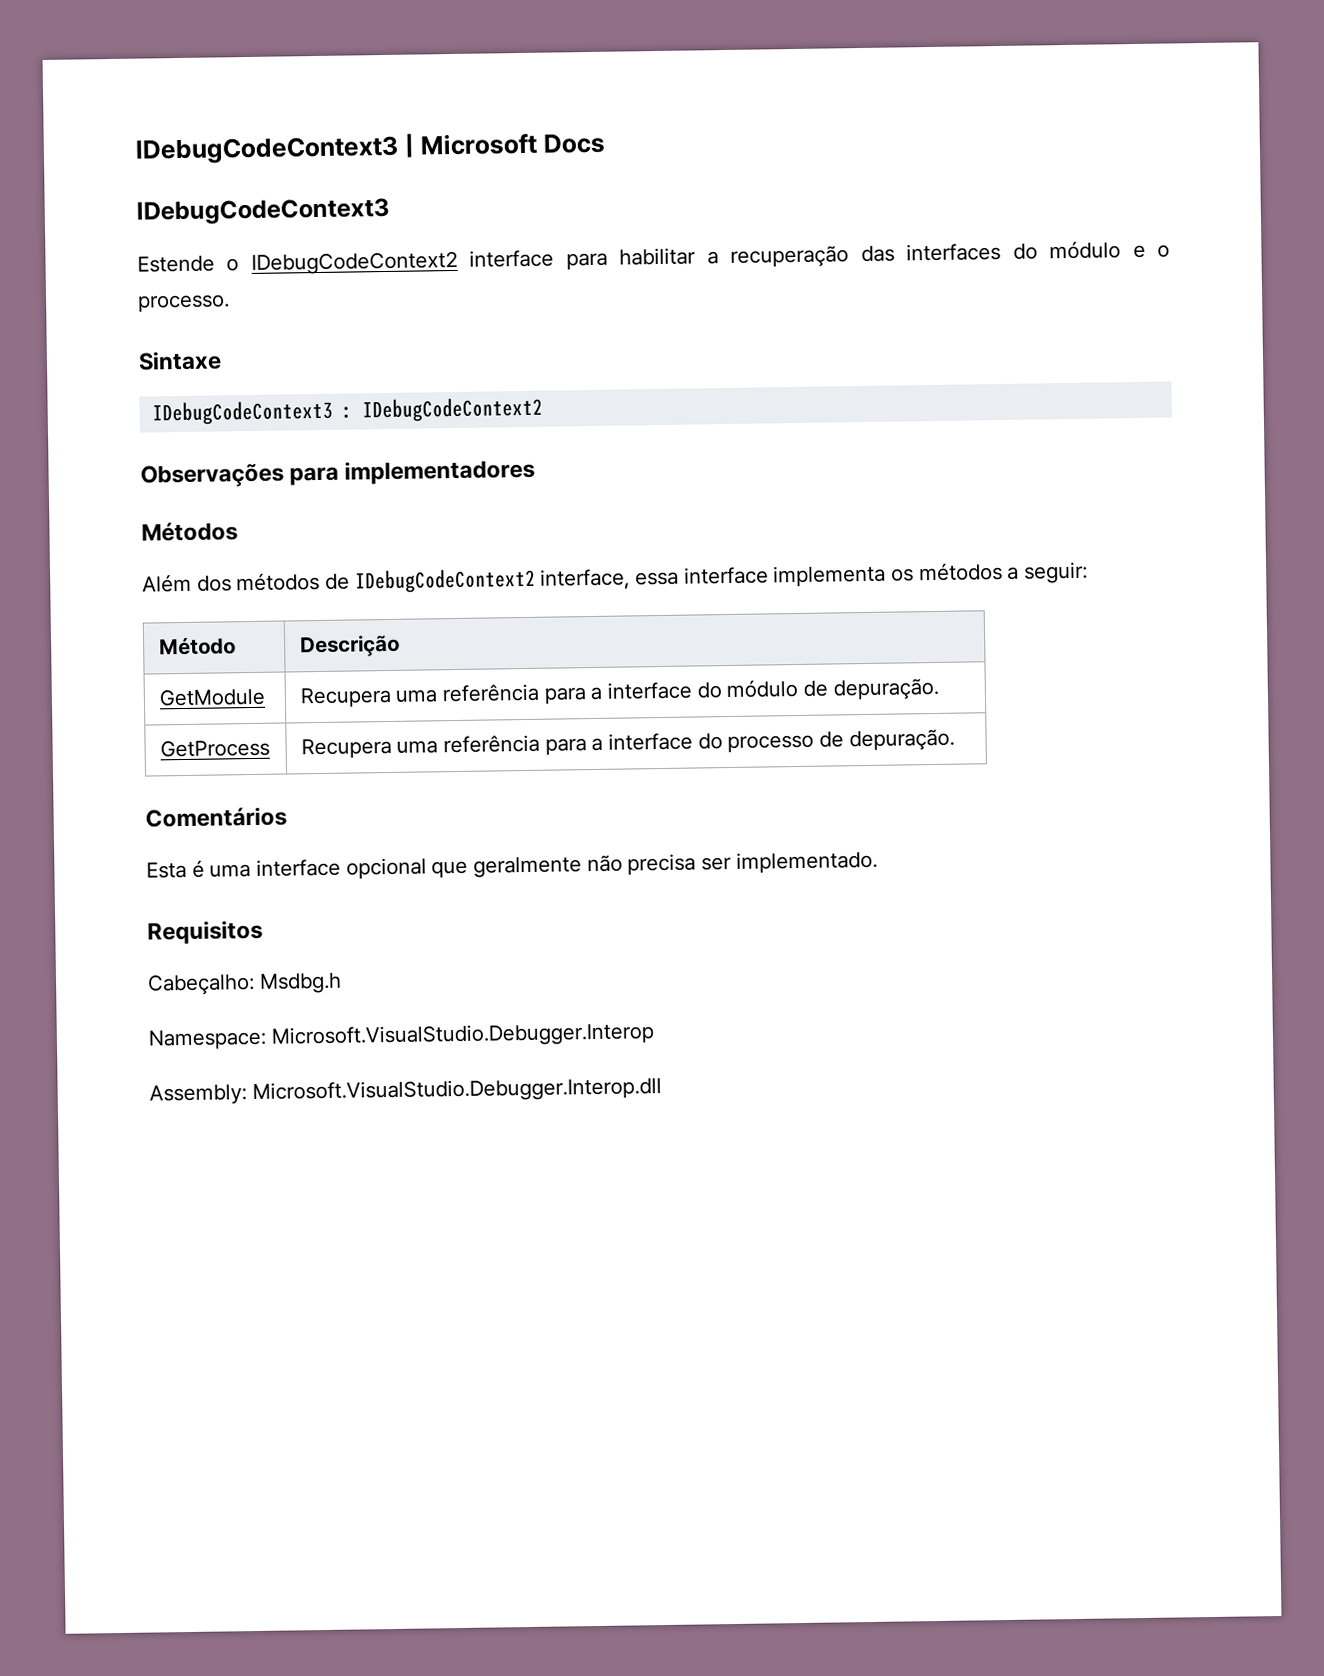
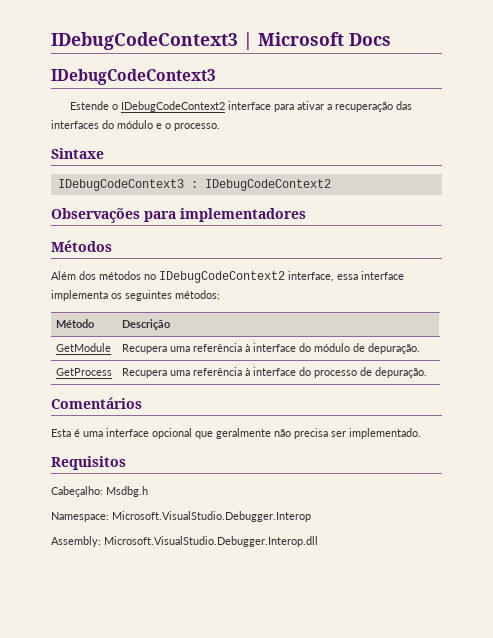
[619,247,697,266] habilitar -> [297,101,325,110] ativar
[325,573,351,590] de -> [144,274,156,280] no
[917,561,1089,584] métodos a seguir: -> [125,290,220,301] seguintes métodos:
[543,686,603,705] para a -> [244,344,250,352] à
[544,737,604,756] para a -> [244,368,250,376] à

